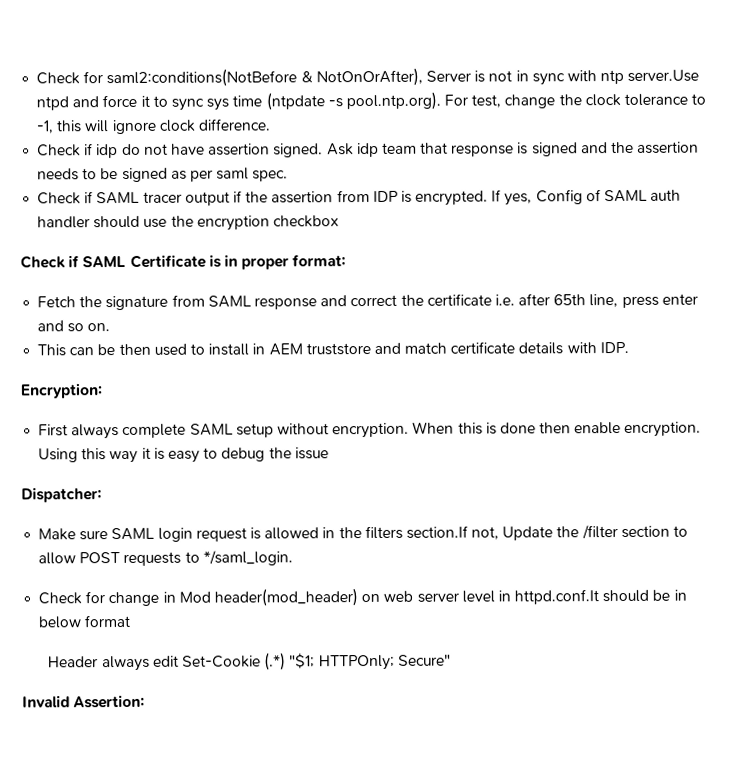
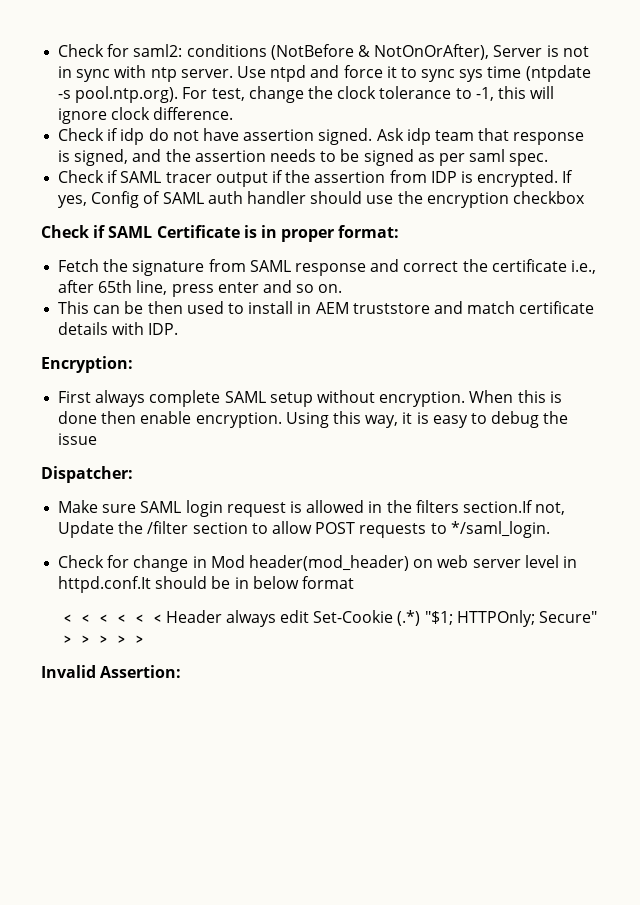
[36,68,298,88] Check for saml2:conditions(NotBefore -> [58,44,354,60] Check for saml2: conditions (NotBefore
[627,69,700,82] server.Use -> [180,66,266,78] server. Use
[531,142,578,157] signed -> [74,149,129,166] signed,
[494,294,515,306] i.e. -> [570,260,596,274] i.e.,
[109,450,139,464] way -> [365,415,399,428] way,
(131, 621) none -> [62,614,162,623] < < < < < <
(451, 660) none -> [62,635,144,644] > > > > >

